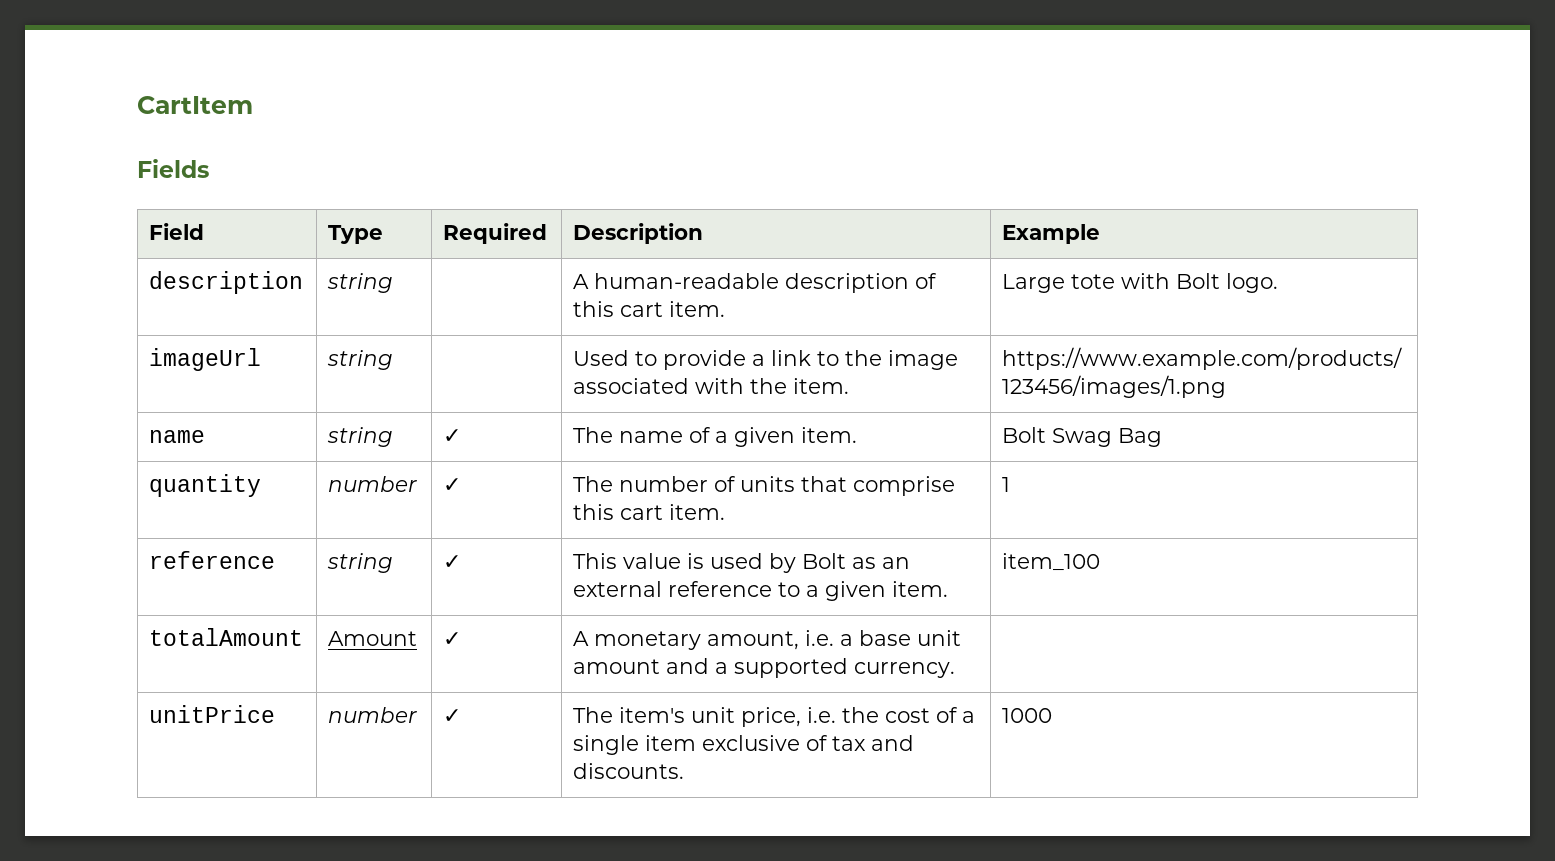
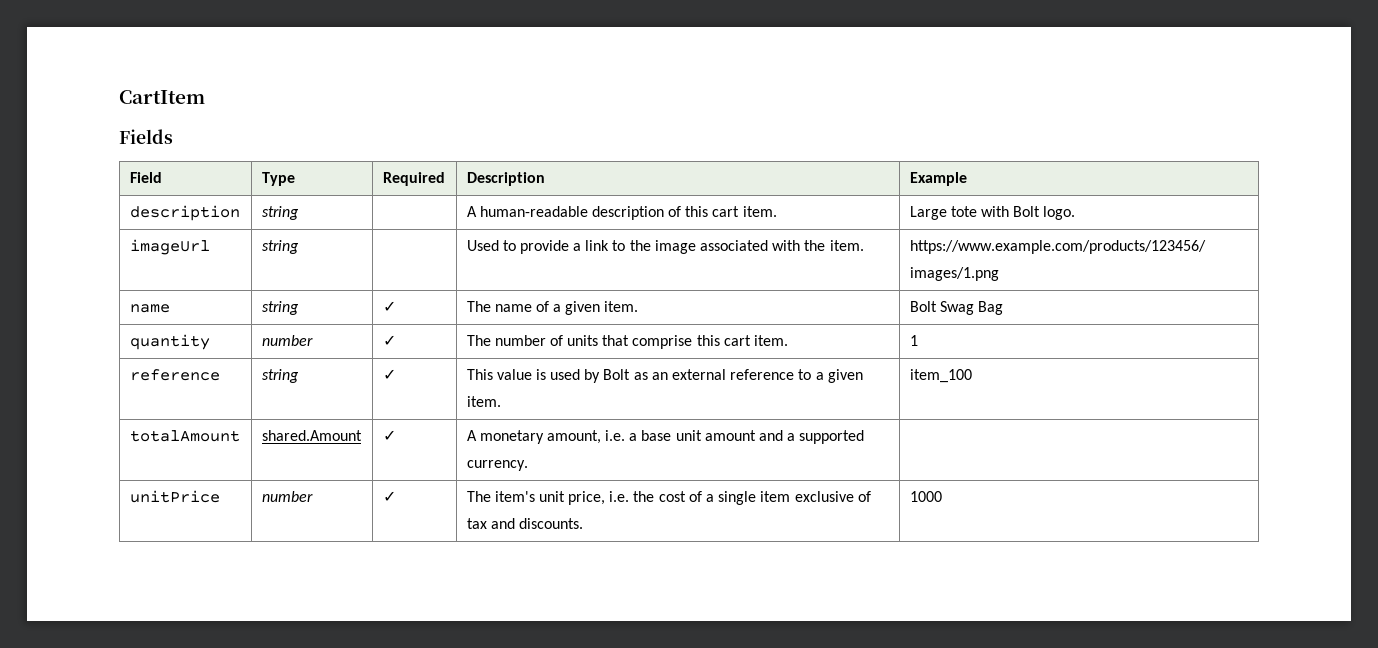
[328,631,418,646] Amount -> [261,430,362,441] shared.Amount

